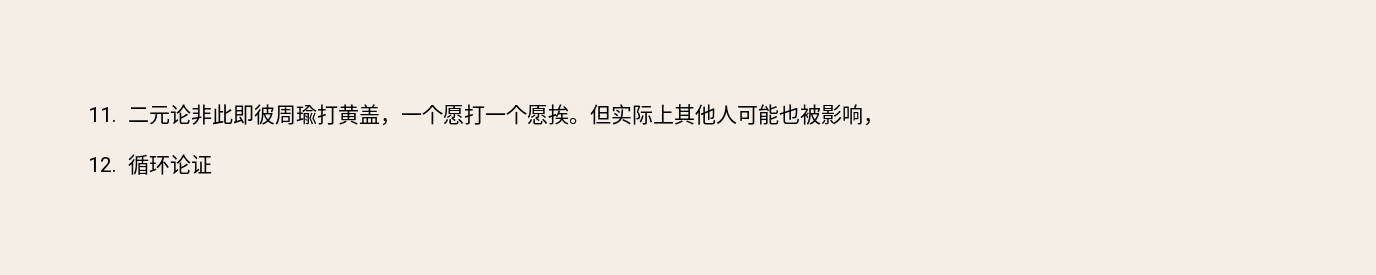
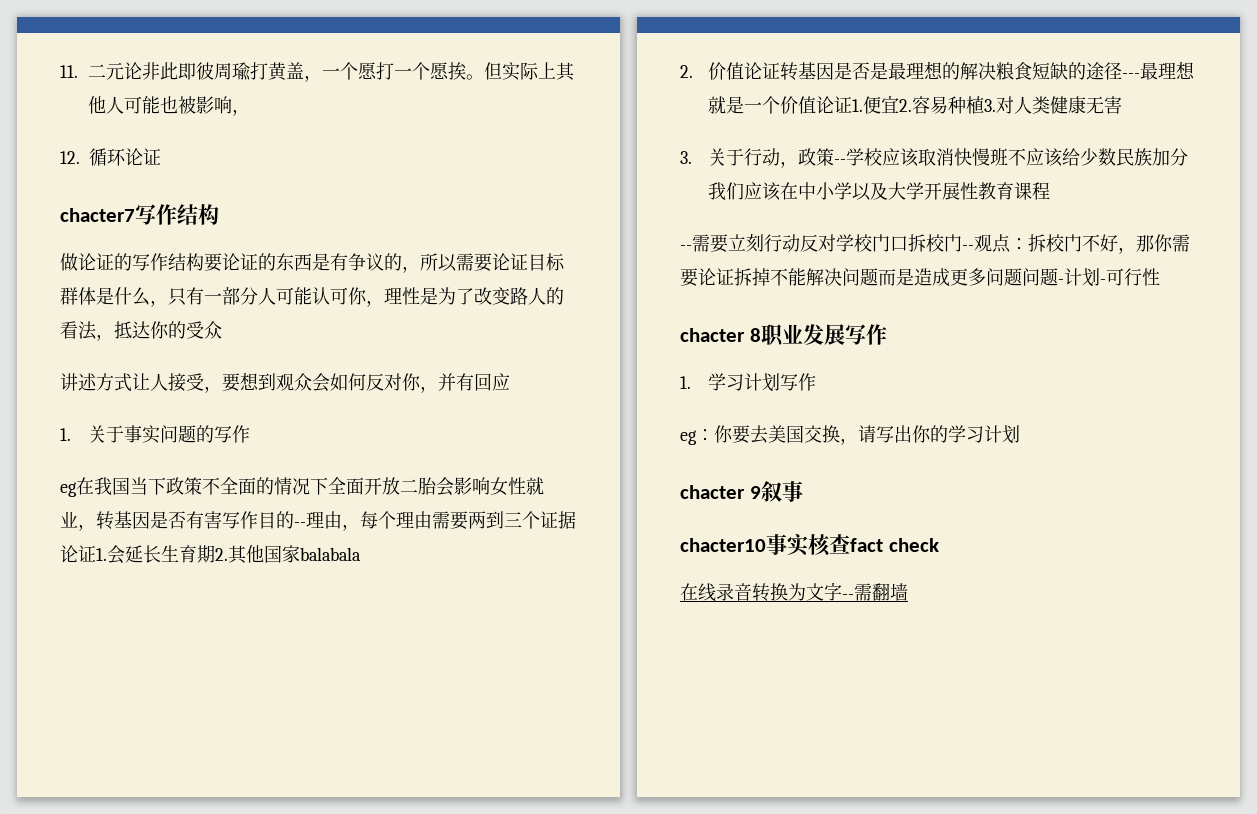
(212, 164) none -> [60,204,219,225] [60,253,565,273] [60,287,564,307] [60,321,222,341] [60,372,510,393] [60,425,250,444] [60,477,544,497] [60,511,576,531] [60,545,361,564] [680,61,1195,81] [707,96,1122,114] [680,148,1188,168] [707,182,1050,201] [680,233,1190,254] [680,268,1160,287] [680,324,887,347] [680,373,816,392] [680,425,1020,445] [680,481,803,502] [680,534,939,557] [680,582,908,602] // chacter7写作结构 // 做论证的写作结构要论证的东西是有争议的，所以需要论证目标群体是什么，只有一部分人可能认可你，理性是为了改变路人的看法，抵达你的受众 // 讲述方式让人接受，要想到观众会如何反对你，并有回应 // 1.关于事实问题的写作 // eg在我国当下政策不全面的情况下全面开放二胎会影响女性就业，转基因是否有害写作目的--理由，每个理由需要两到三个证据论证1.会延长生育期2.其他国家balabala // 2.价值论证转基因是否是最理想的解决粮食短缺的途径---最理想就是一个价值论证1.便宜2.容易种植3.对人类健康无害 // 3.关于行动，政策--学校应该取消快慢班不应该给少数民族加分我们应该在中小学以及大学开展性教育课程 // --需要立刻行动反对学校门口拆校门--观点：拆校门不好，那你需要论证拆掉不能解决问题而是造成更多问题问题-计划-可行性 // chacter 8职业发展写作 // 1.学习计划写作 // eg：你要去美国交换，请写出你的学习计划 // chacter 9叙事 // chacter10事实核查fact check // 在线录音转换为文字--需翻墙

